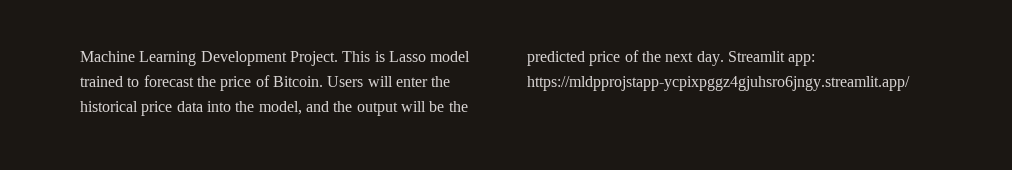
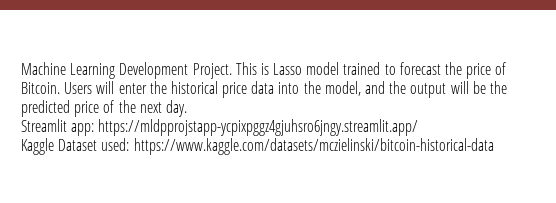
(724, 58) none -> (187, 108) //
(910, 83) none -> [21,138,494,155] // Kaggle Dataset used: https://www.kaggle.com/datasets/mczielinski/bitcoin-historical-data

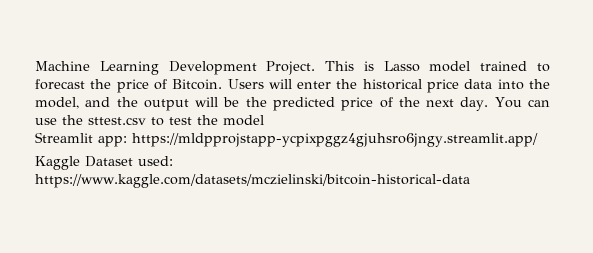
(187, 108) none -> [494,97,550,108] [35,115,264,126] You can use the sttest.csv to test the model

